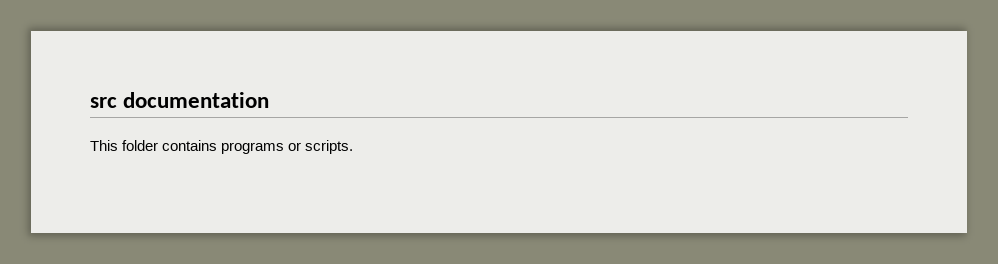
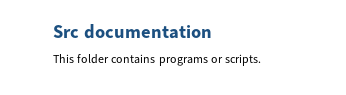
[90,97,117,108] src -> [53,25,79,38] Src

